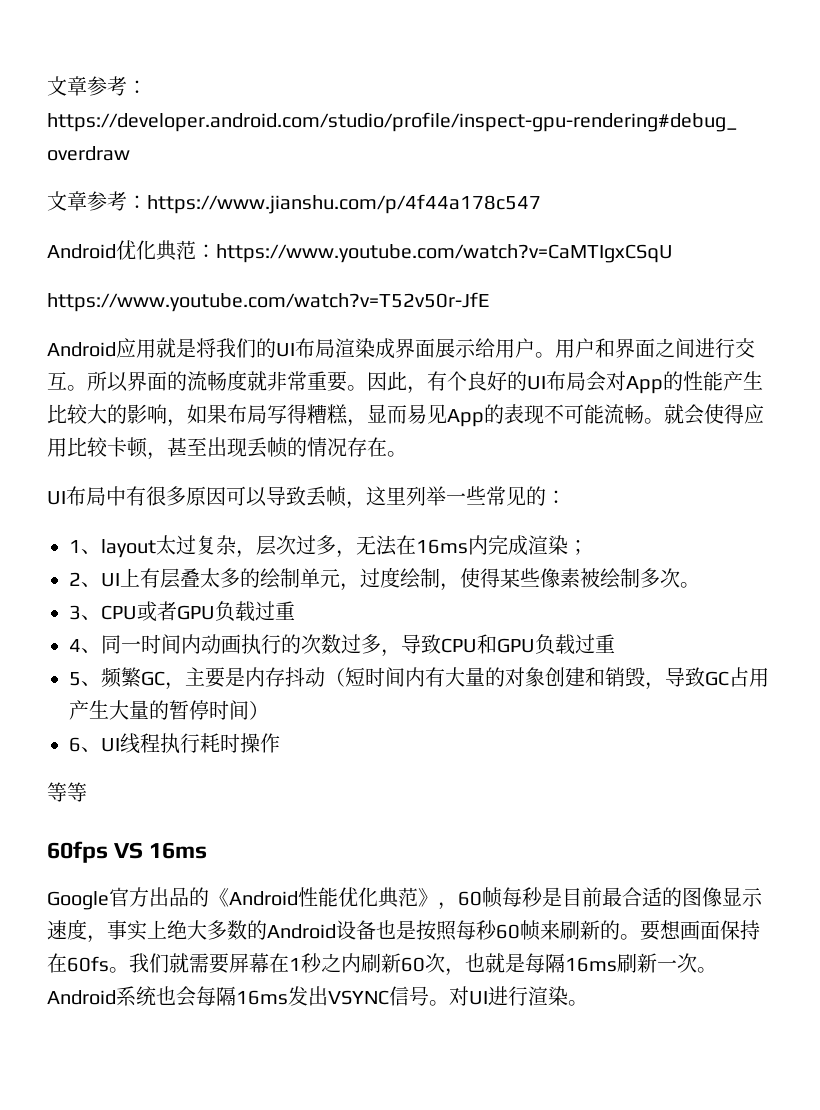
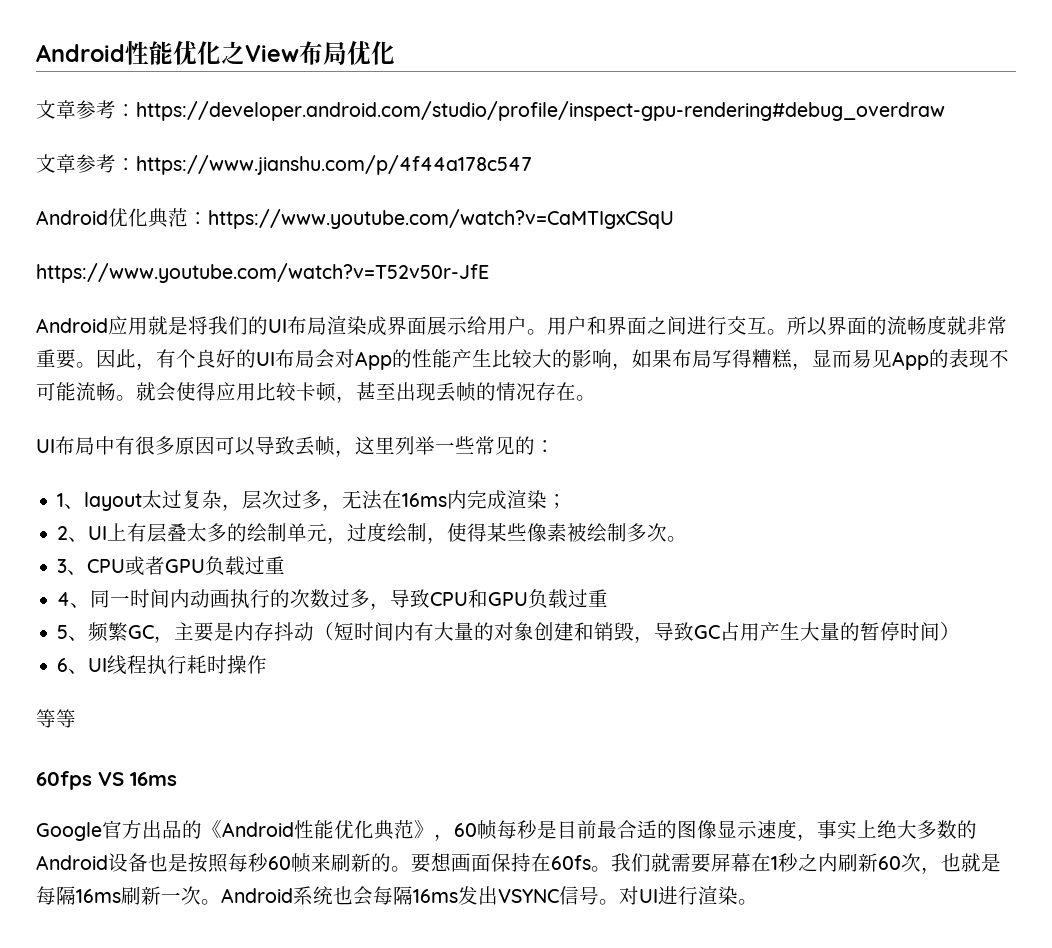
(47, 86) none -> [36,41,395,65] Android性能优化之View布局优化 //

